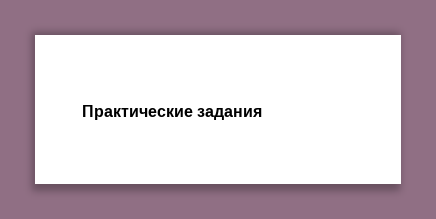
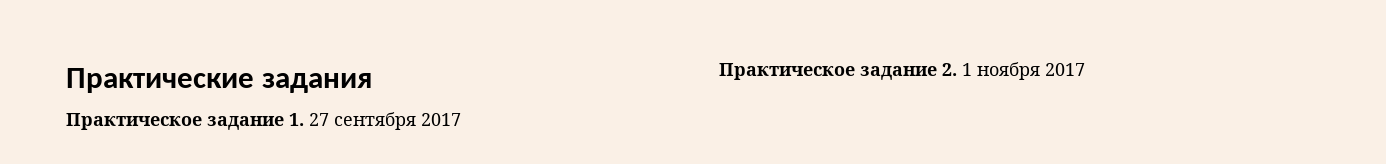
(263, 114) none -> [66,112,461,130] [719,62,1085,80] // Практическое задание 1. 27 сентября 2017 // Практическое задание 2. 1 ноября 2017

